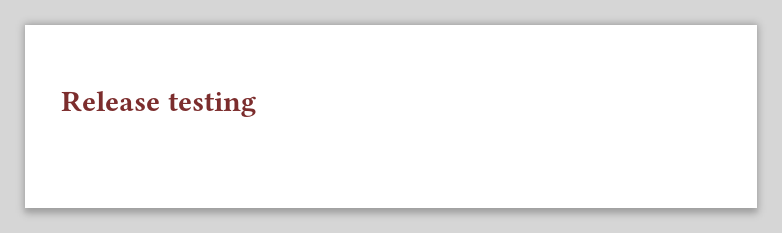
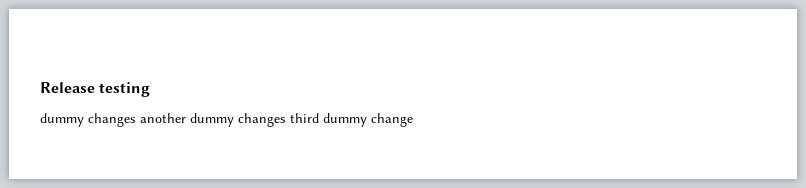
(256, 104) none -> [40,113,413,127] // dummy changes another dummy changes third dummy change

